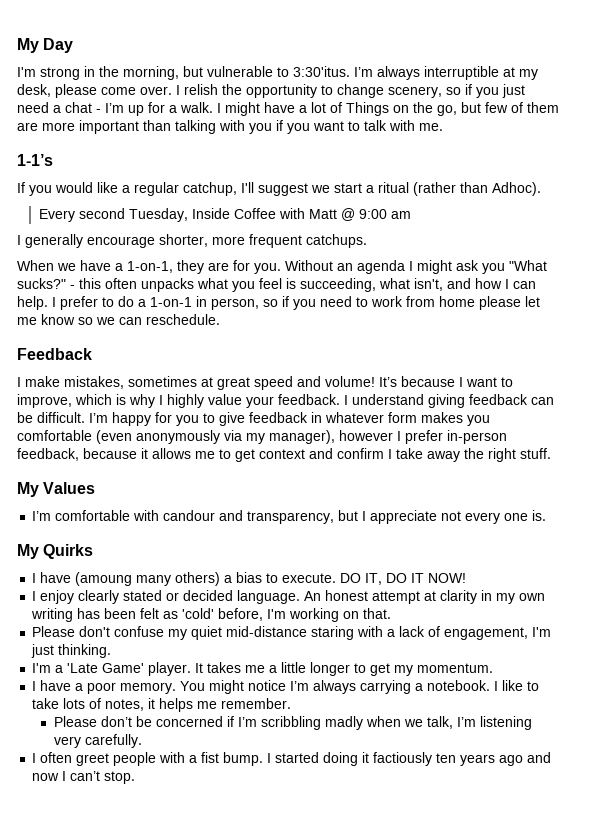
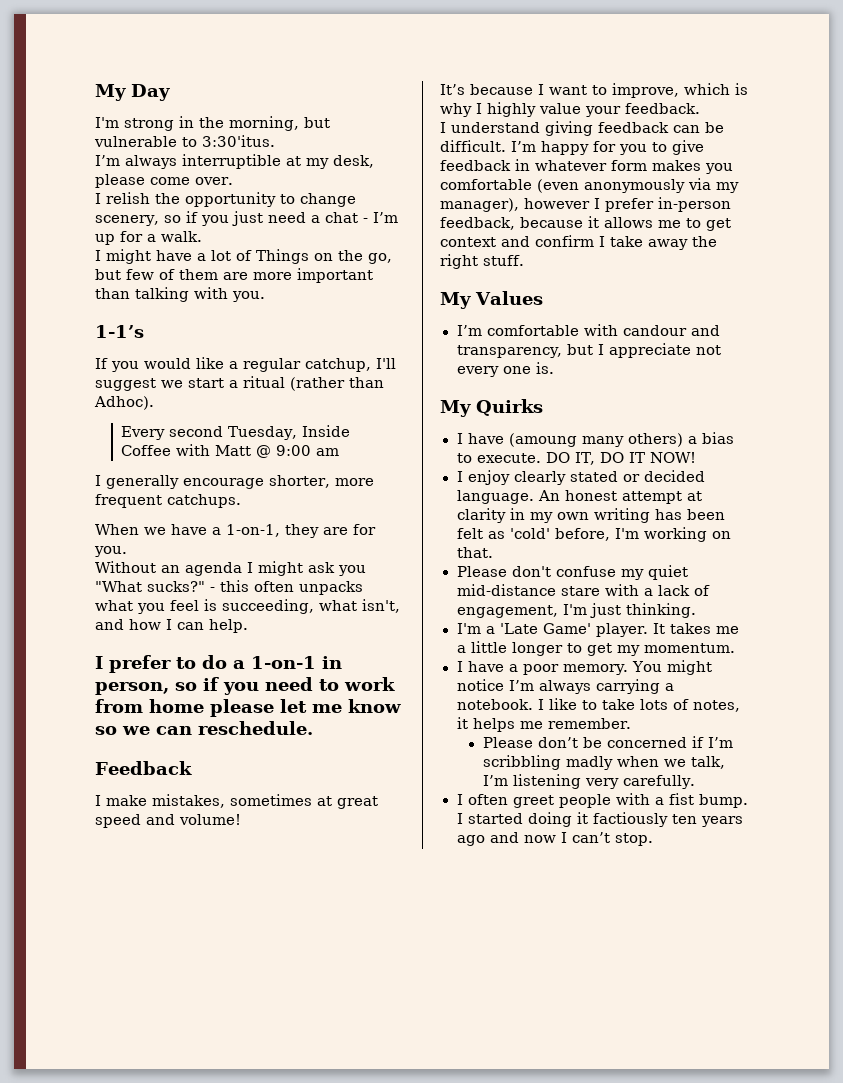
(350, 71) none -> (275, 141) //
(172, 90) none -> (233, 181) //
(213, 107) none -> (202, 236) //
[249,120,443,134] you if you want to talk with me. -> [232,291,265,302] you.
(281, 268) none -> (127, 551) //
(48, 303) none -> (248, 626) //
(375, 381) none -> (241, 819) //
(340, 399) none -> (700, 108) //
[311,626,355,640] staring -> [560,586,600,596] stare

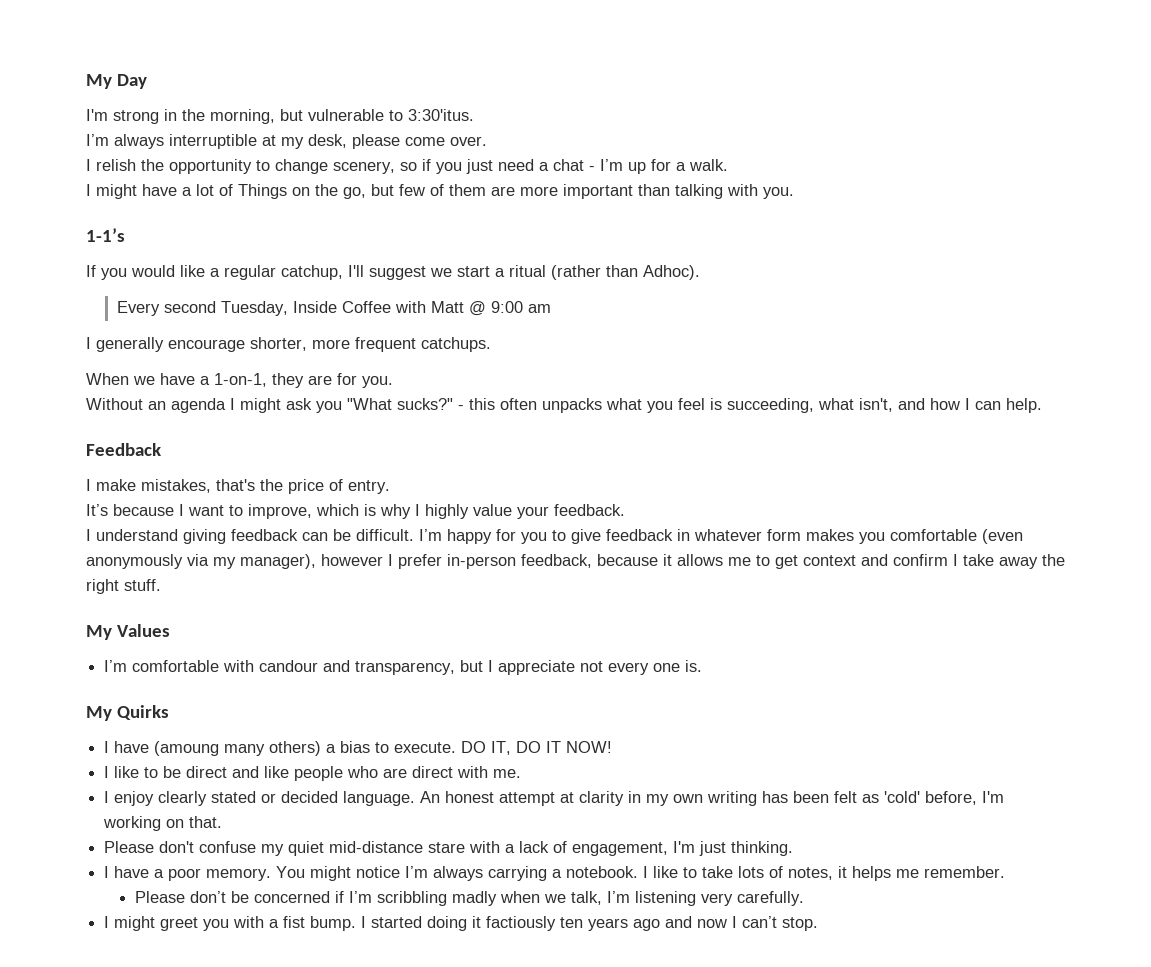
[95,655,342,673] [95,677,395,695] [95,699,401,717] [95,721,313,735] [95,761,192,775] [95,794,378,809] [95,814,241,828] I prefer to do a 1-on-1 in person, so if you need to work from home please let me know so we can reschedule. // Feedback // I make mistakes, sometimes at great speed and volume! -> [86,443,161,456] [86,479,390,494] Feedback // I make mistakes, that's the price of entry.
(697, 457) none -> [104,766,522,781] // I like to be direct and like people who are direct with me.
[456,623,740,637] [456,641,735,656] // I'm a 'Late Game' player. It takes me a little longer to get my momentum. -> (794, 848) none
[467,794,611,808] often greet people -> [114,916,230,931] might greet you

